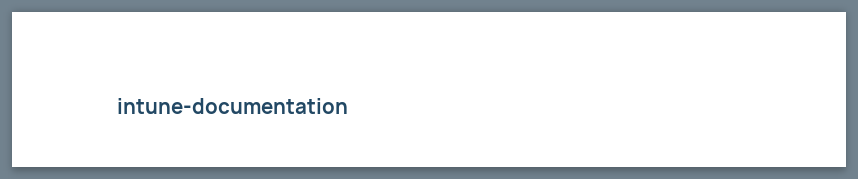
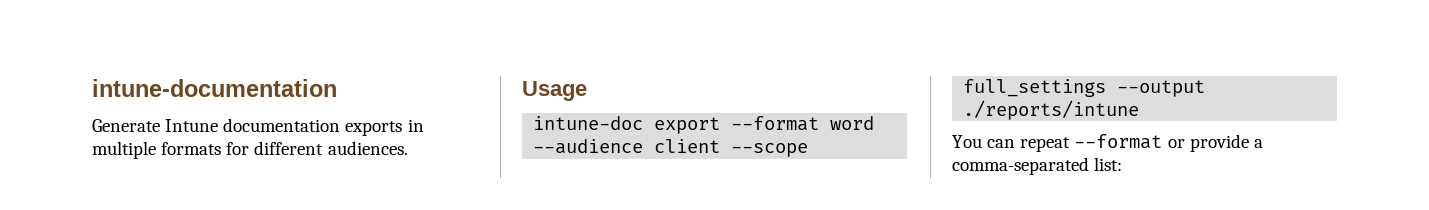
(348, 106) none -> [92,118,424,136] [92,141,408,159] [522,81,587,101] [533,116,875,134] [533,139,809,157] [963,79,1206,97] [963,100,1140,120] [952,134,1263,152] [952,157,1123,175] // Generate Intune documentation exports in multiple formats for different audiences. // Usage // intune-doc export --format word --audience client --scope full_settings --output ./reports/intune // You can repeat --format or provide a comma-separated list:

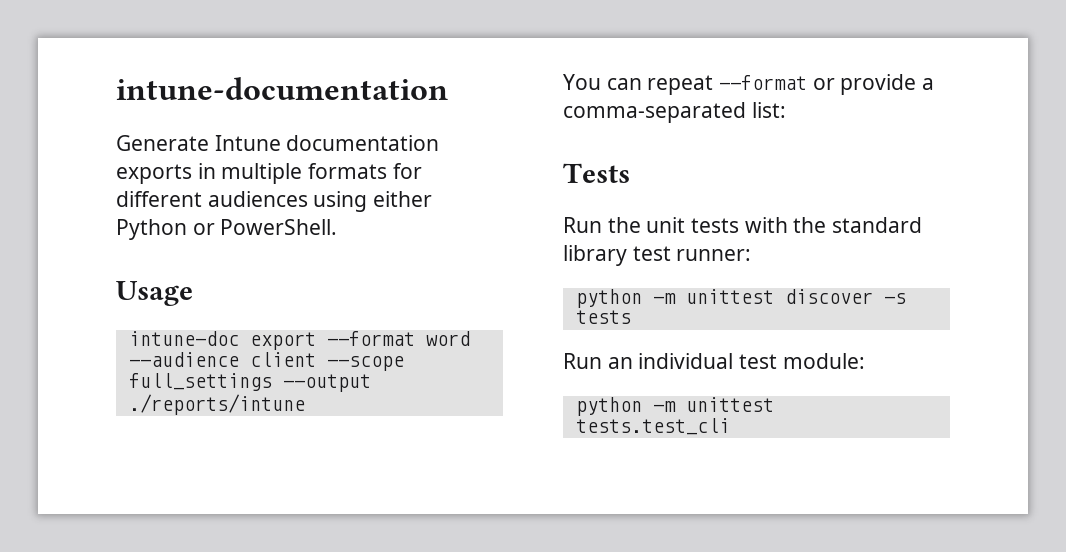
[327,141,408,155] audiences. -> [207,191,433,212] [116,219,338,240] audiences using either Python or PowerShell.
(1123, 164) none -> [563,163,630,183] [563,217,923,233] [563,245,752,266] [575,289,906,308] [575,310,631,324] [563,353,865,369] [575,397,774,416] [575,418,730,435] // Tests // Run the unit tests with the standard library test runner: // python -m unittest discover -s tests // Run an individual test module: // python -m unittest tests.test_cli

